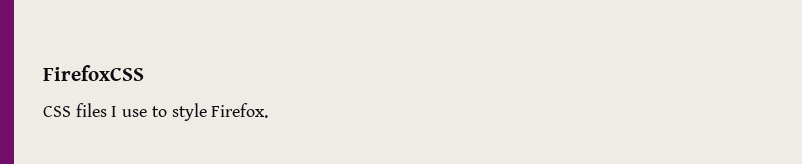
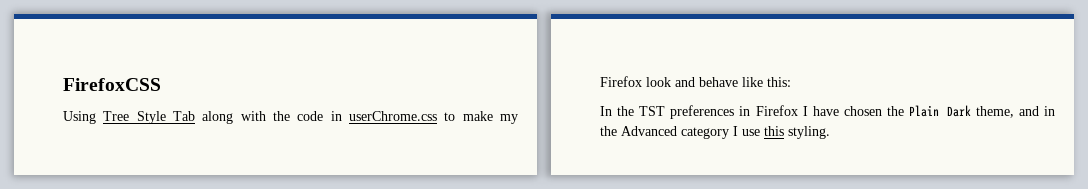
[43,103,269,121] CSS files I use to style Firefox. -> [63,111,518,124] [600,76,791,87] [600,105,1055,119] [600,126,830,139] Using Tree Style Tab along with the code in userChrome.css to make my Firefox look and behave like this: // In the TST preferences in Firefox I have chosen the Plain Dark theme, and in the Advanced category I use this styling.

